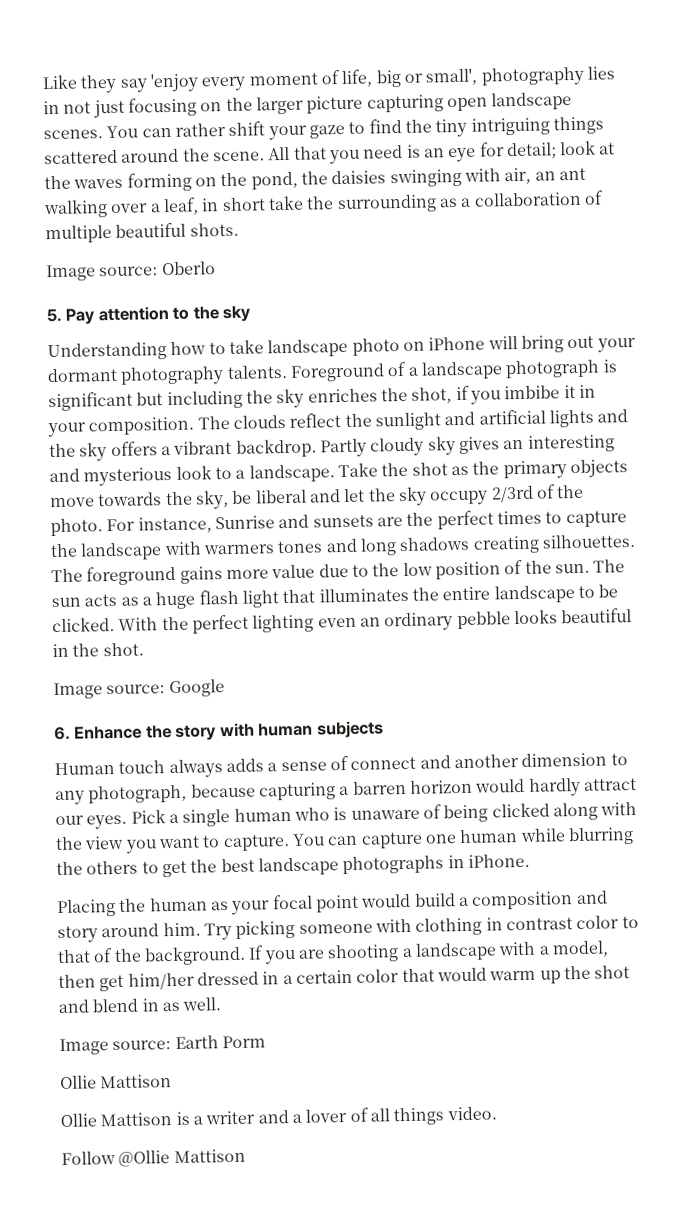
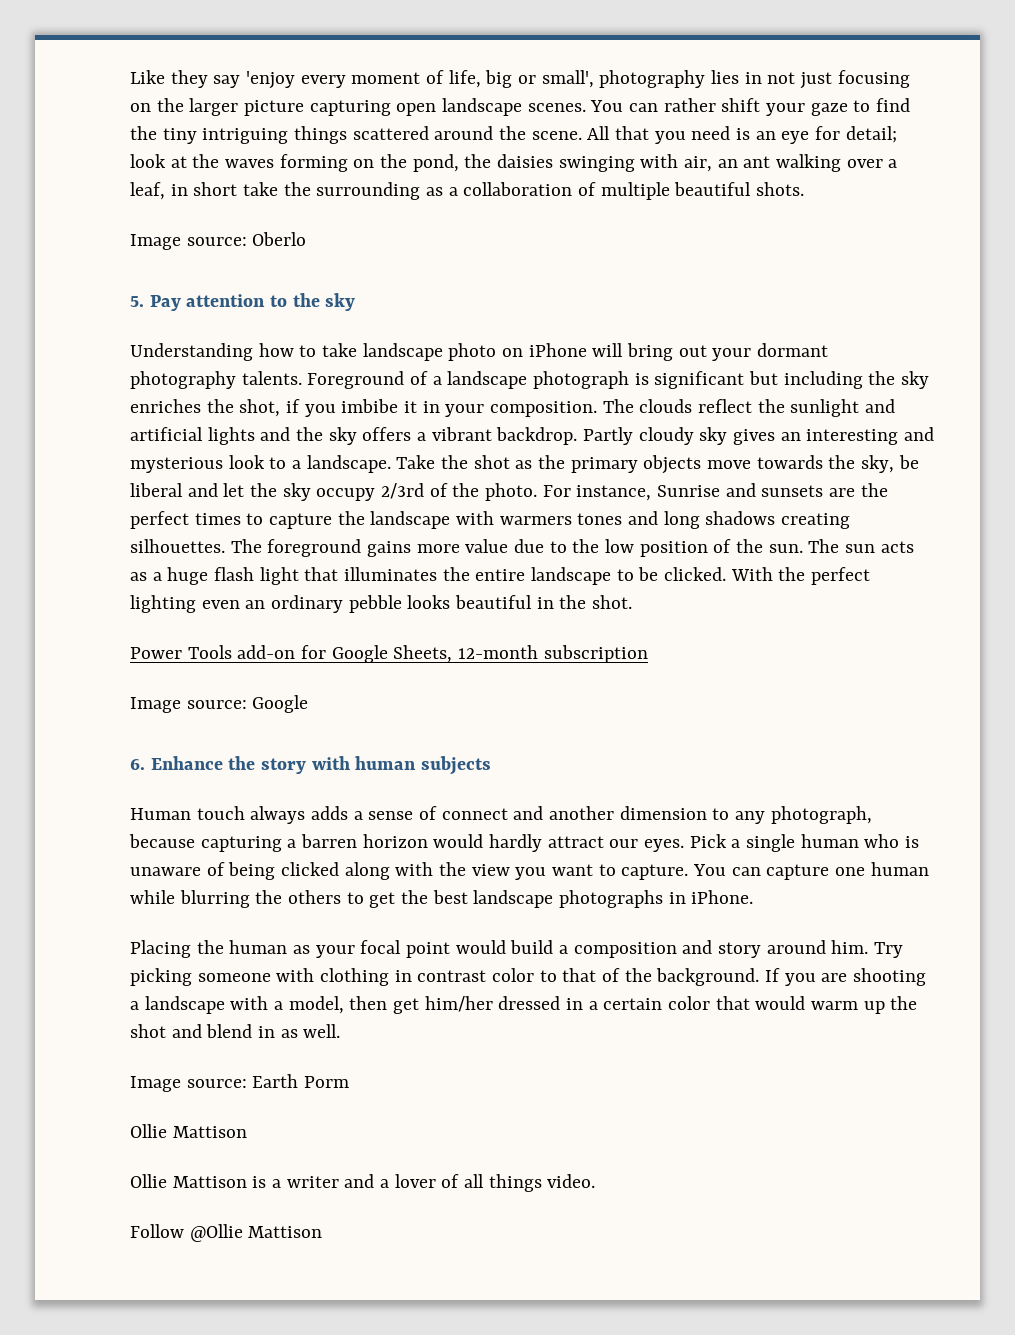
(144, 649) none -> [130,645,648,663] // Power Tools add-on for Google Sheets, 12-month subscription

